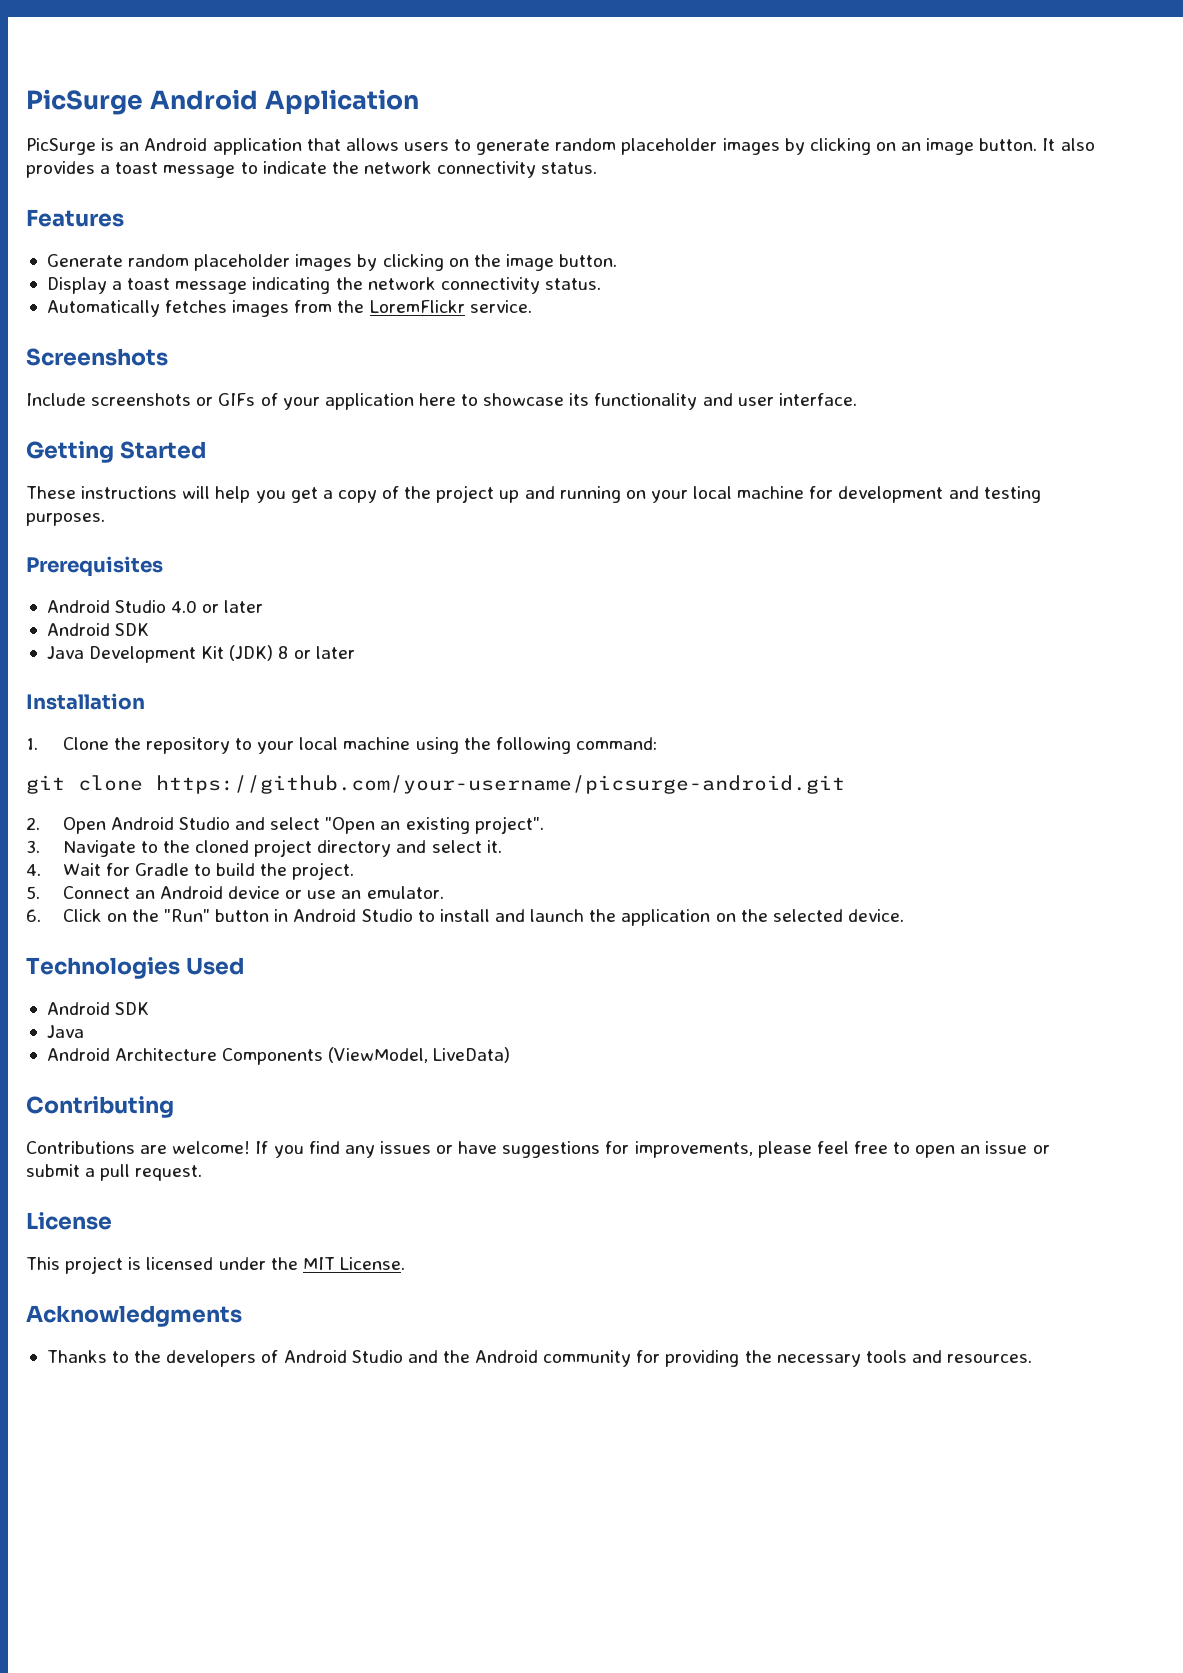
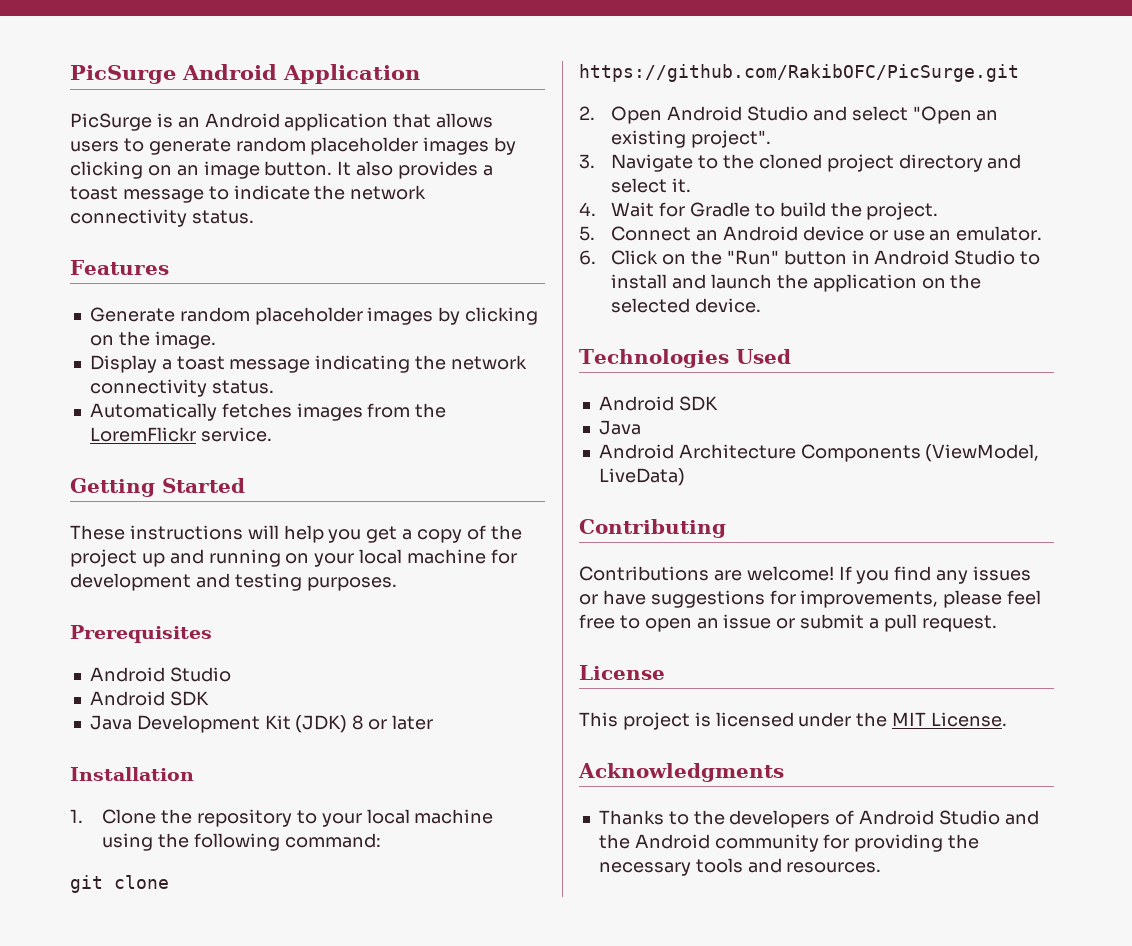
[505,254,618,271] image button. -> [154,331,216,349] image.
[26,348,168,366] [26,393,857,410] // Screenshots // Include screenshots or GIFs of your application here to showcase its functionality and user interface. -> (272, 434) none
[171,600,264,613] 4.0 or later -> (231, 674) none
[156,775,845,794] https://github.com/your-username/picsurge-android.git -> [579,64,1019,82] https://github.com/RakibOFC/PicSurge.git

